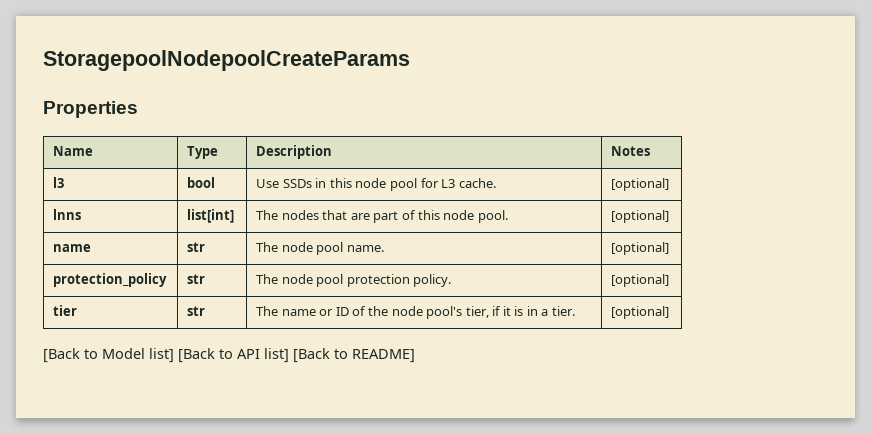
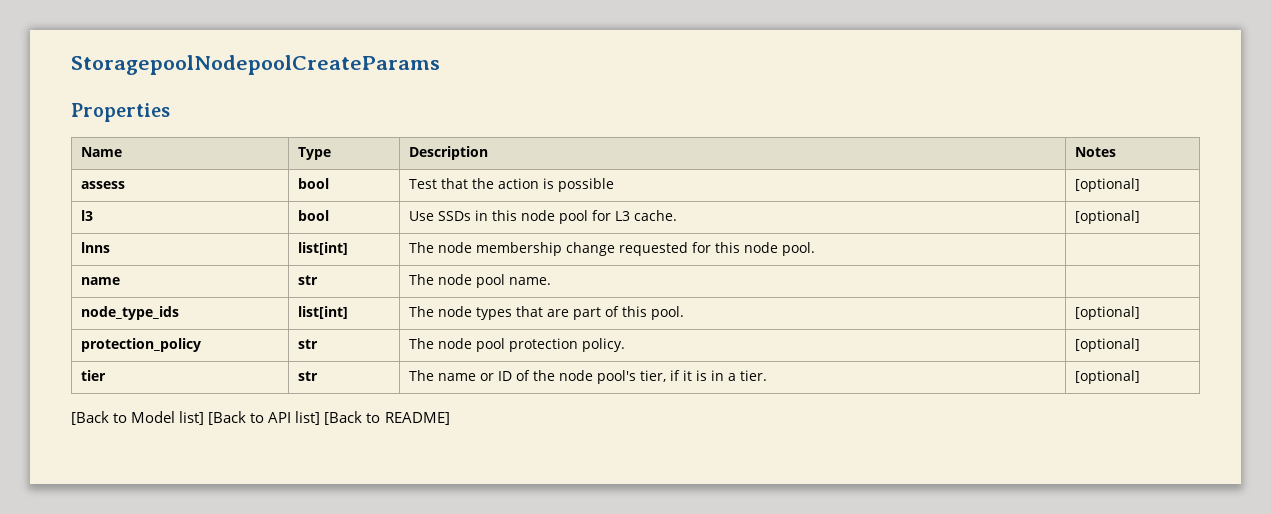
(651, 151) none -> [81,181,126,189] [298,178,330,189] [409,178,615,192] [1075,178,1141,192] // assess | bool | Test that the action is possible | [optional]
[281,210,416,223] nodes that are part of -> [438,242,712,256] node membership change requested for
[611,210,670,223] [optional] -> (816, 249) none
(384, 248) none -> [81,306,180,320] [298,306,349,319] [409,306,685,320] // node_type_ids | list[int] | The node types that are part of this pool. |

